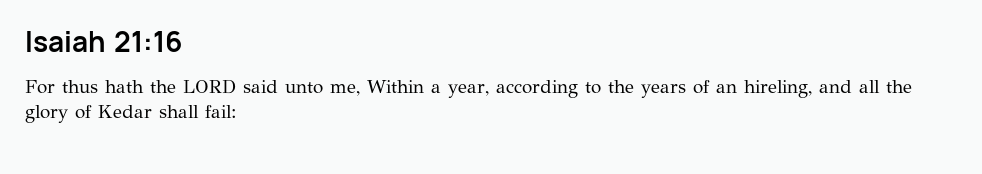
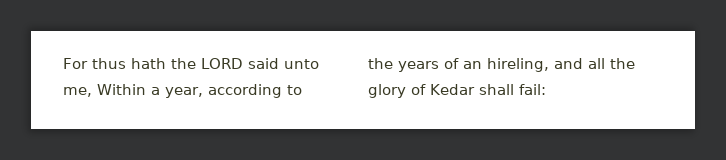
[25,31,182,52] Isaiah 21:16 // -> (63, 63) none

